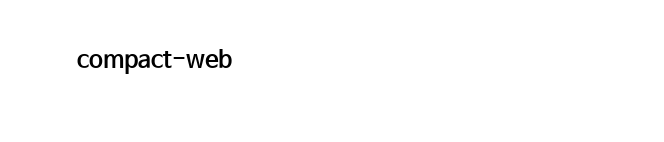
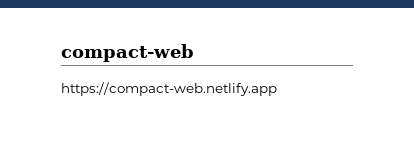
(232, 61) none -> [61,82,277,96] // https://compact-web.netlify.app

